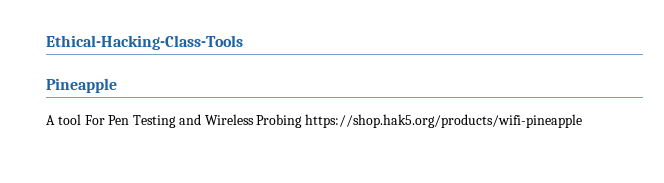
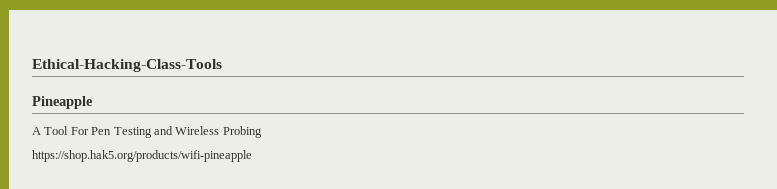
[57,114,81,125] tool -> [44,126,69,135] Tool
(303, 121) none -> (262, 132) //

